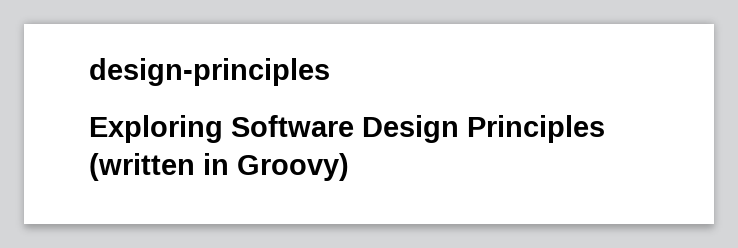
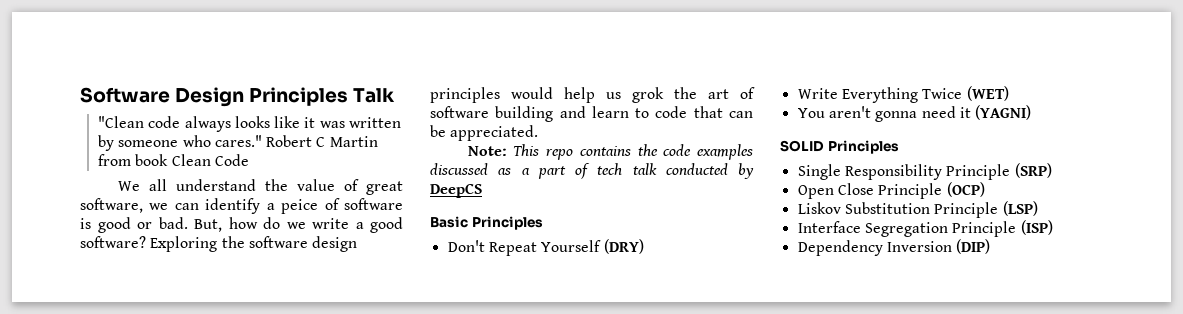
[89,58,330,86] [89,115,223,143] design-principles // Exploring -> (80, 95) none
[89,153,349,181] (written in Groovy) -> [353,88,396,103] [97,116,402,132] [97,135,378,151] [97,154,249,166] [117,179,403,195] [80,198,403,214] [80,217,403,233] [80,236,358,252] [430,87,755,103] [430,106,753,122] [430,125,539,141] [467,144,753,160] [430,163,754,179] [430,183,482,198] [430,216,543,230] [447,239,644,256] [797,86,1009,103] [797,105,1032,122] [780,140,899,154] [797,163,1052,180] [797,182,985,199] [797,201,1038,218] [797,220,1053,237] [797,239,991,256] Talk // "Clean code always looks like it was written by someone who cares." Robert C Martin from book Clean Code // We all understand the value of great software, we can identify a peice of software is good or bad. But, how do we write a good software? Exploring the software design principles would help us grok the art of software building and learn to code that can be appreciated. // Note: This repo contains the code examples discussed as a part of tech talk conducted by DeepCS // Basic Principles // Don't Repeat Yourself (DRY) // Write Everything Twice (WET) // You aren't gonna need it (YAGNI) // SOLID Principles // Single Responsibility Principle (SRP) // Open Close Principle (OCP) // Liskov Substitution Principle (LSP) // Interface Segregation Principle (ISP) // Dependency Inversion (DIP)

